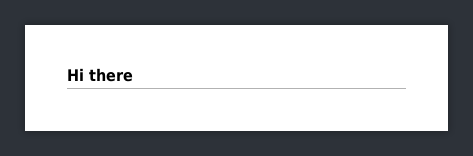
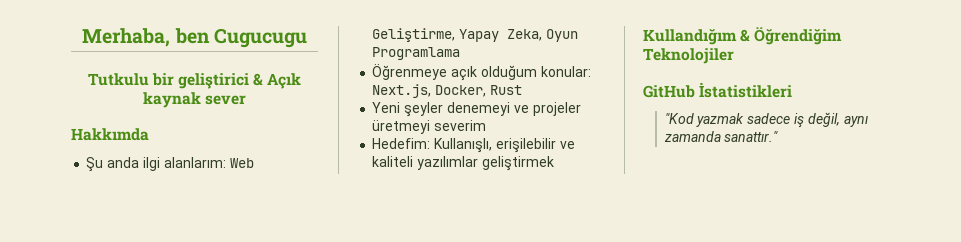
[67,68,133,82] Hi there -> [82,28,307,48] [87,73,302,89] [142,92,247,108] [71,128,149,141] [86,157,254,172] [372,28,578,42] [372,47,461,60] [372,63,591,81] [372,84,522,98] [372,102,581,117] [372,120,487,134] [372,138,575,153] [372,156,554,171] [643,27,843,45] [643,48,734,64] [643,83,793,98] [664,112,868,128] [663,131,779,142] Merhaba, ben Cugucugu // Tutkulu bir geliştirici & Açık kaynak sever // Hakkımda // Şu anda ilgi alanlarım: Web Geliştirme, Yapay Zeka, Oyun Programlama // Öğrenmeye açık olduğum konular: Next.js, Docker, Rust // Yeni şeyler denemeyi ve projeler üretmeyi severim // Hedefim: Kullanışlı, erişilebilir ve kaliteli yazılımlar geliştirmek // Kullandığım & Öğrendiğim Teknolojiler // GitHub İstatistikleri // "Kod yazmak sadece iş değil, aynı zamanda sanattır."

